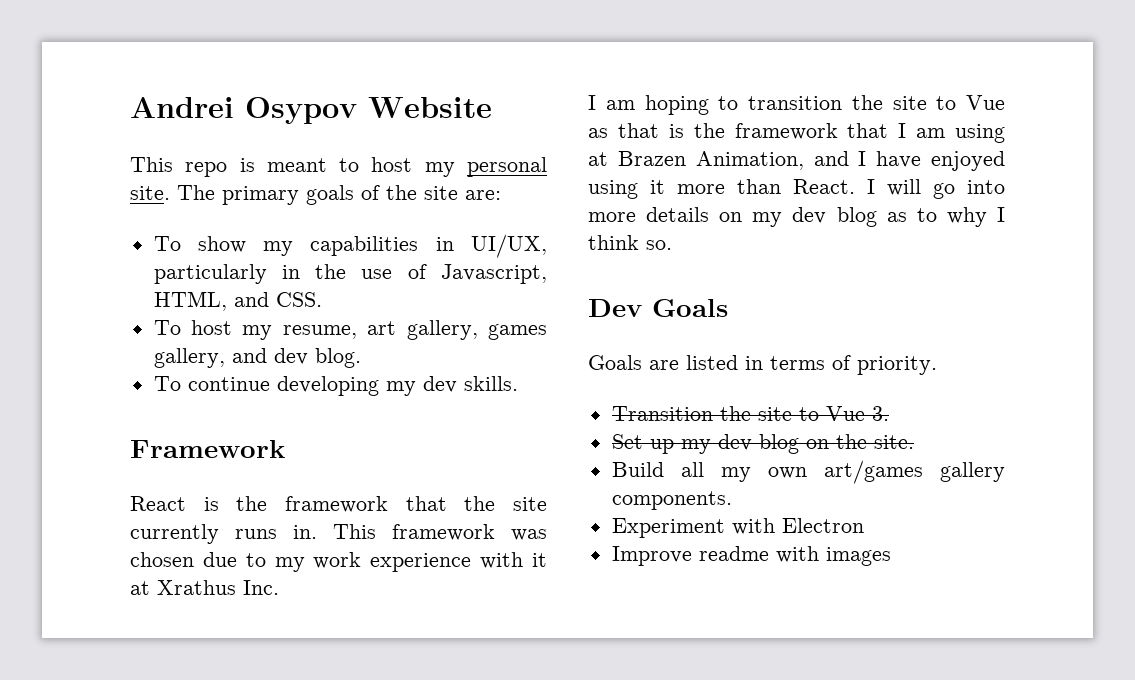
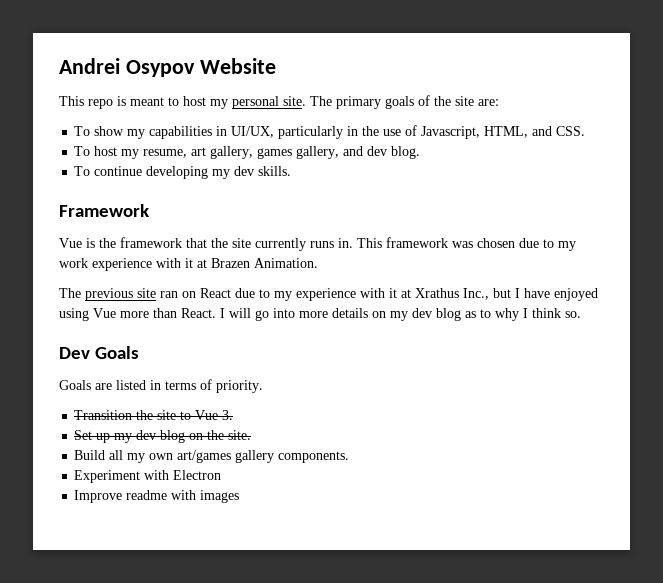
[130,496,186,511] React -> [59,238,82,248] Vue
[157,580,279,595] [588,95,1005,115] [588,123,1005,143] [588,151,849,170] Xrathus Inc. // I am hoping to transition the site to Vue as that is the framework that I am using at Brazen Animation, and -> [211,258,318,268] [59,288,511,301] Brazen Animation. // The previous site ran on React due to my experience with it at Xrathus Inc., but
[650,180,665,194] it -> [93,308,116,318] Vue

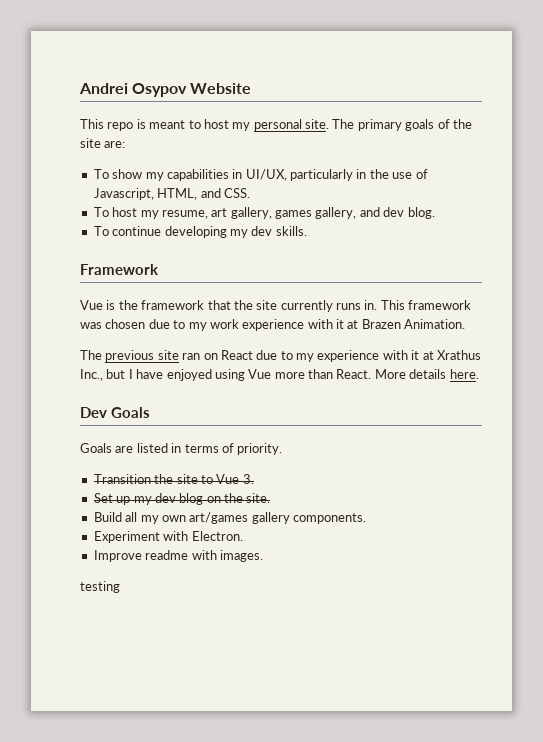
[220,308,581,321] I will go into more details on my dev blog as to why I think so. -> [374,369,479,379] More details here.
[173,470,222,480] Electron -> [191,531,243,541] Electron.
[200,490,240,503] images -> [219,550,263,562] [80,581,120,593] images. // testing

